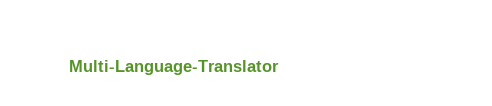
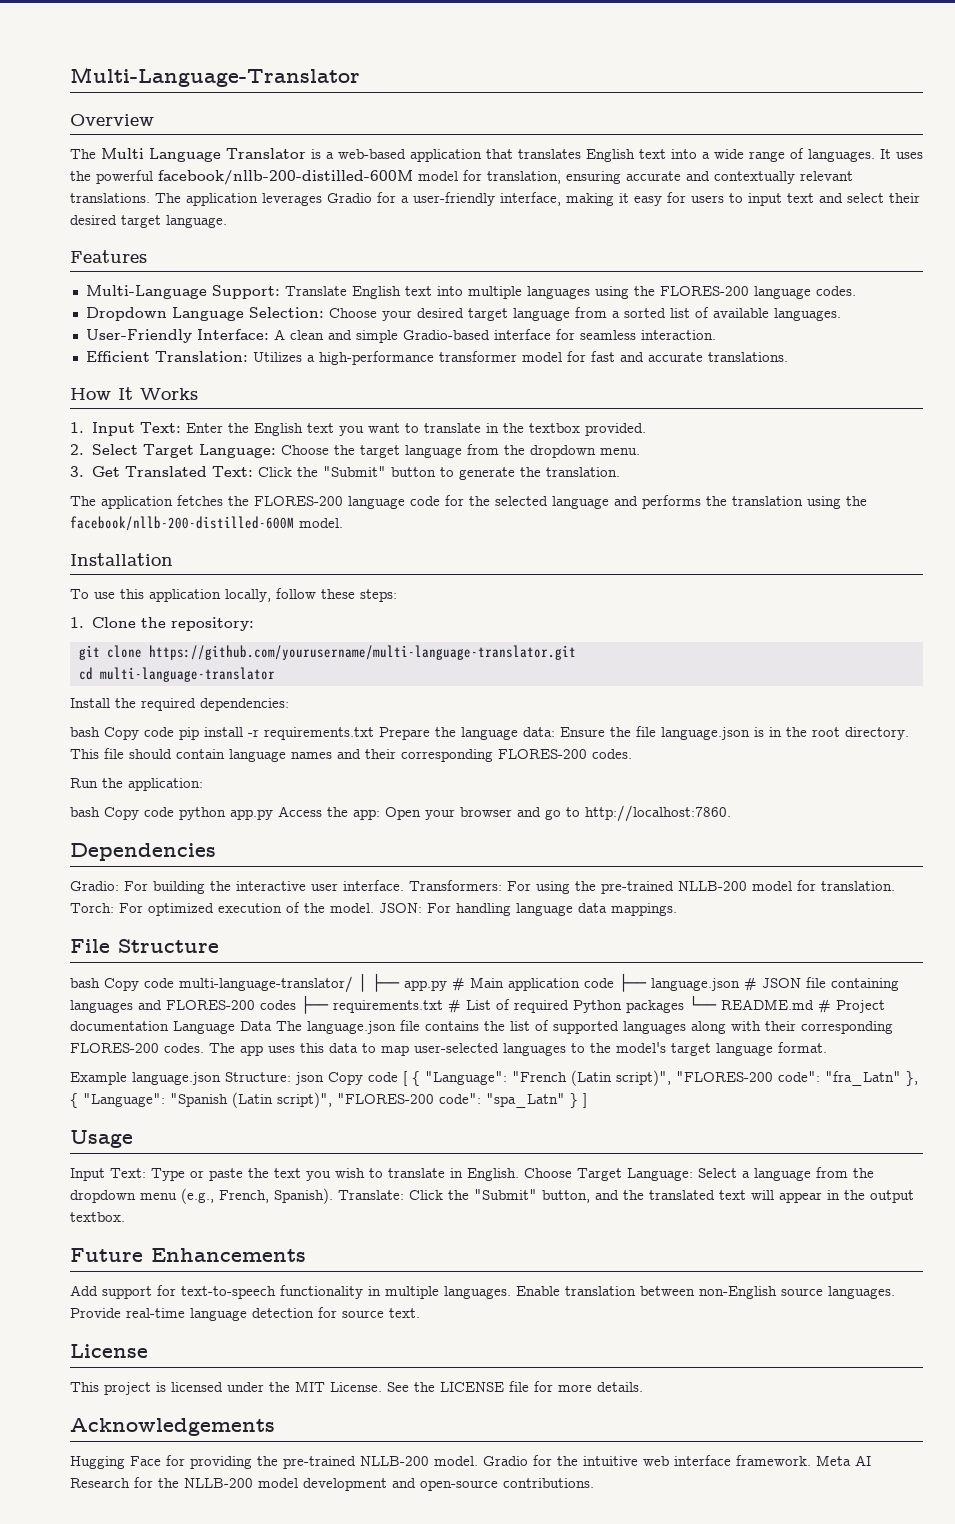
(279, 67) none -> [70,114,154,126] [70,148,923,162] [70,170,853,185] [70,192,920,206] [70,215,227,228] [70,250,147,263] [85,285,856,299] [85,307,841,321] [85,329,716,343] [85,351,788,365] [70,387,198,400] [70,422,646,436] [70,444,640,458] [70,466,620,480] [70,495,867,509] [70,516,343,531] [70,553,173,566] [70,588,397,602] [70,617,254,631] [78,645,576,660] [78,667,275,682] [70,698,289,711] [70,726,909,740] [70,748,632,762] [70,778,203,791] [70,805,731,822] [70,843,216,861] [70,880,895,894] [70,902,677,916] [70,939,219,953] [70,973,899,993] [70,995,885,1014] [70,1020,893,1034] [70,1042,827,1056] [70,1070,918,1086] [70,1092,587,1108] [70,1130,133,1148] [70,1167,874,1181] [70,1188,914,1204] [70,1212,125,1222] [70,1248,306,1262] [70,1285,895,1299] [70,1307,420,1321] [70,1344,148,1358] [70,1381,643,1395] [70,1418,275,1436] [70,1455,871,1469] [70,1477,594,1491] // Overview // The Multi Language Translator is a web-based application that translates English text into a wide range of languages. It uses the powerful facebook/nllb-200-distilled-600M model for translation, ensuring accurate and contextually relevant translations. The application leverages Gradio for a user-friendly interface, making it easy for users to input text and select their desired target language. // Features // Multi-Language Support: Translate English text into multiple languages using the FLORES-200 language codes. // Dropdown Language Selection: Choose your desired target language from a sorted list of available languages. // User-Friendly Interface: A clean and simple Gradio-based interface for seamless interaction. // Efficient Translation: Utilizes a high-performance transformer model for fast and accurate translations. // How It Works // 1. Input Text: Enter the English text you want to translate in the textbox provided. // 2. Select Target Language: Choose the target language from the dropdown menu. // 3. Get Translated Text: Click the "Submit" button to generate the translation. // The application fetches the FLORES-200 language code for the selected language and performs the translation using the facebook/nllb-200-distilled-600M model. // Installation // To use this application locally, follow these steps: // 1. Clone the repository: // git clone https://github.com/yourusername/multi-language-translator.git // cd multi-language-translator // Install the required dependencies: // bash Copy code pip install -r requirements.txt Prepare the language data: Ensure the file language.json is in the root directory. This file should contain language names and their corresponding FLORES-200 codes. // Run the application: // bash Copy code python app.py Access the app: Open your browser and go to http://localhost:7860. // Dependencies // Gradio: For building the interactive user interface. Transformers: For using the pre-trained NLLB-200 model for translation. Torch: For optimized execution of the model. JSON: For handling language data mappings. // File Structure // bash Copy code multi-language-translator/ │ ├── app.py # Main application code ├── language.json # JSON file containing languages and FLORES-200 codes ├── requirements.txt # List of required Python packages └── README.md # Project documentation Language Data The language.json file contains the list of supported languages along with their corresponding FLORES-200 codes. The app uses this data to map user-selected languages to the model's target language format. // Example language.json Structure: json Copy code [ { "Language": "French (Latin script)", "FLORES-200 code": "fra_Latn" }, { "Language": "Spanish (Latin script)", "FLORES-200 code": "spa_Latn" } ] // Usage // Input Text: Type or paste the text you wish to translate in English. Choose Target Language: Select a language from the dropdown menu (e.g., French, Spanish). Translate: Click the "Submit" button, and the translated text will appear in the output textbox. // Future Enhancements // Add support for text-to-speech functionality in multiple languages. Enable translation between non-English source languages. Provide real-time language detection for source text. // License // This project is licensed under the MIT License. See the LICENSE file for more details. // Acknowledgements // Hugging Face for providing the pre-trained NLLB-200 model. Gradio for the intuitive web interface framework. Meta AI Research for the NLLB-200 model development and open-source contributions.

